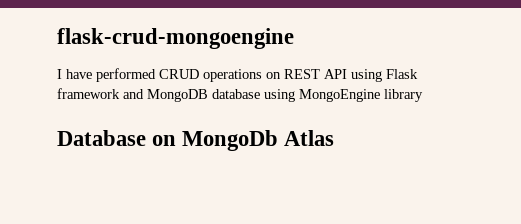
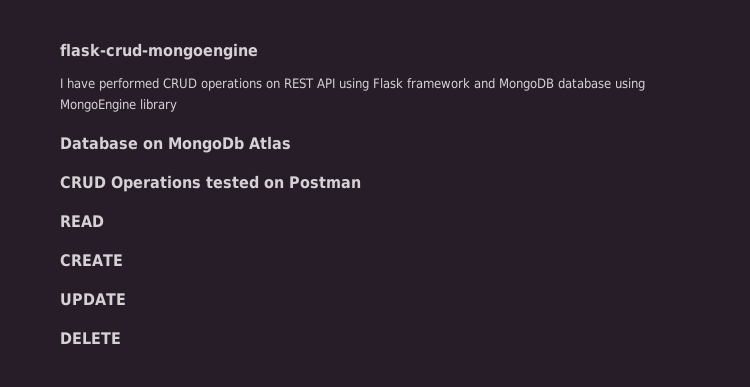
(335, 138) none -> [60,175,361,192] [60,215,104,227] [60,254,123,267] [60,293,126,306] [60,332,121,344] // CRUD Operations tested on Postman // READ // CREATE // UPDATE // DELETE

